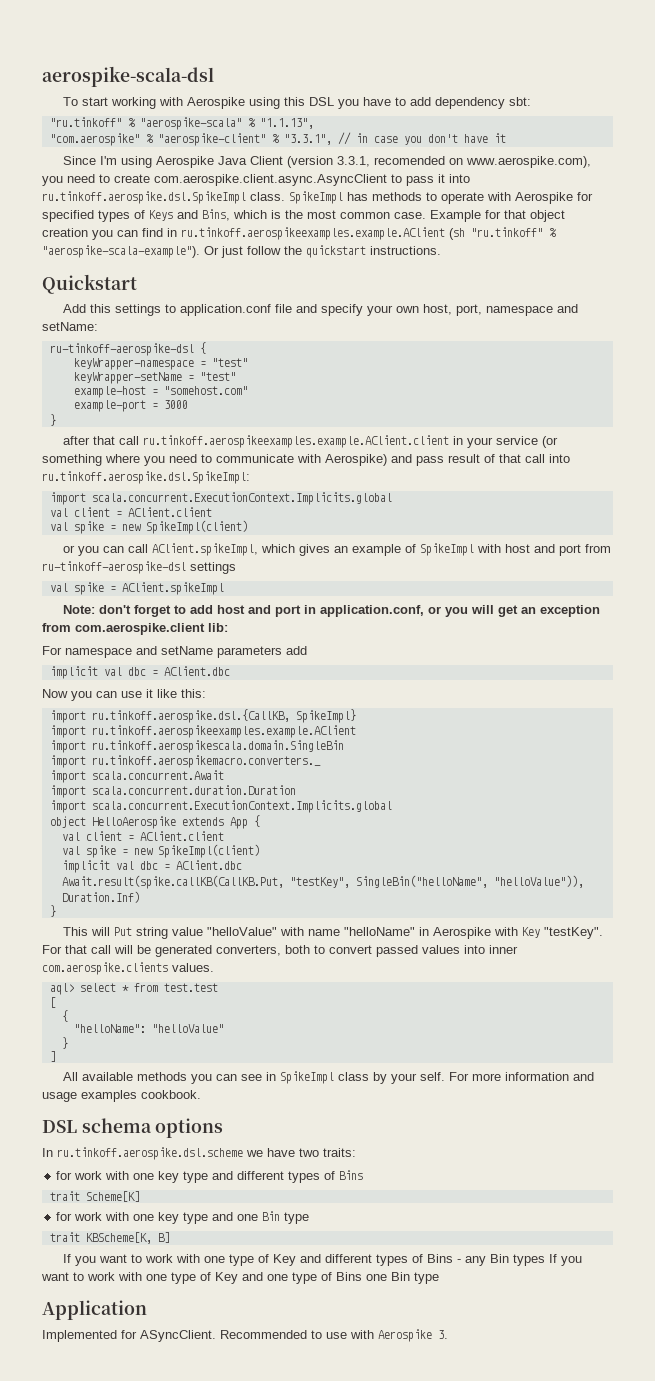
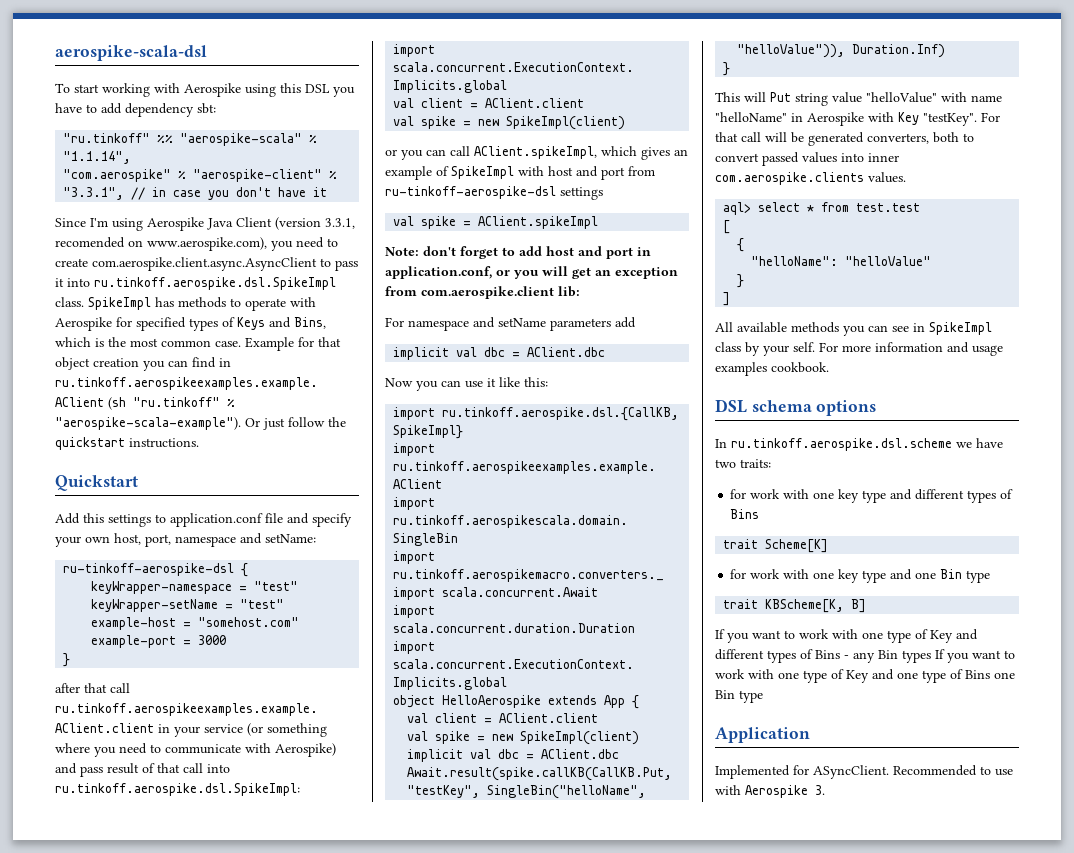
[127,118,136,127] % -> [157,135,174,143] %%
[259,118,314,129] "1.1.13", -> [63,151,132,164] "1.1.14",

